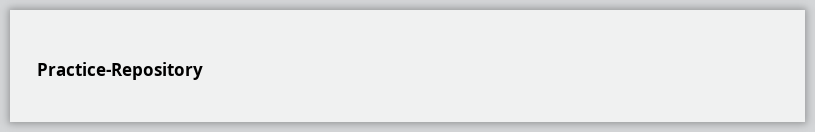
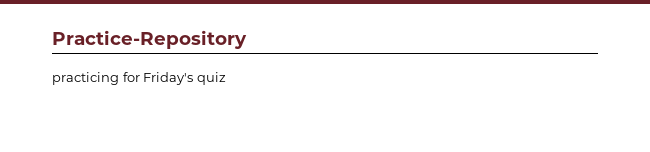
(203, 71) none -> [52,72,226,85] // practicing for Friday's quiz

